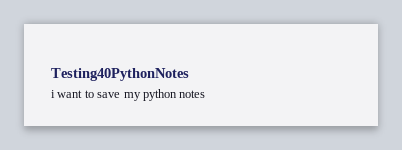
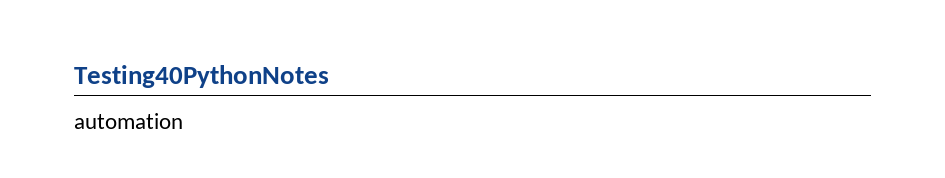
[51,89,206,101] i want to save my python notes -> [74,113,183,129] automation

